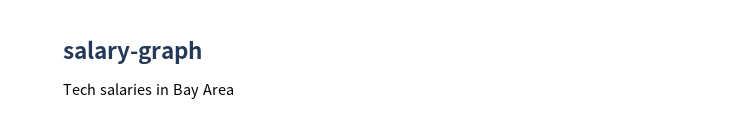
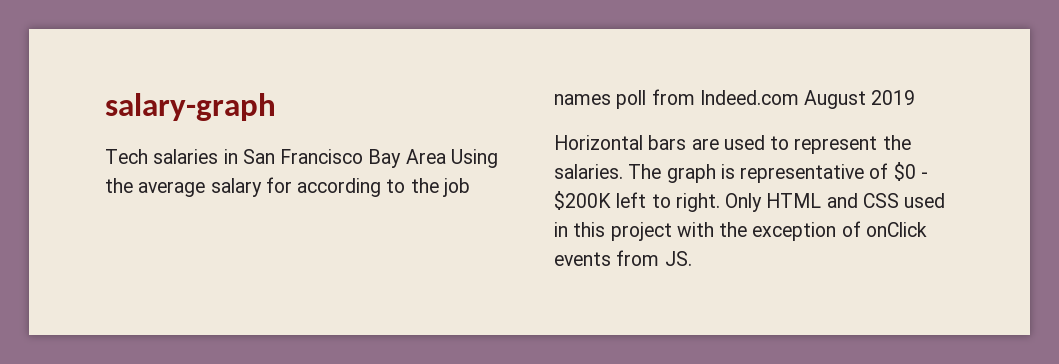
[172,84,234,99] Bay Area -> [242,149,498,168] [105,177,470,197] [554,89,916,109] [554,135,911,154] [554,162,928,183] [554,191,946,212] [554,221,927,241] [554,250,692,266] San Francisco Bay Area Using the average salary for according to the job names poll from Indeed.com August 2019 // Horizontal bars are used to represent the salaries. The graph is representative of $0 - $200K left to right. Only HTML and CSS used in this project with the exception of onClick events from JS.

